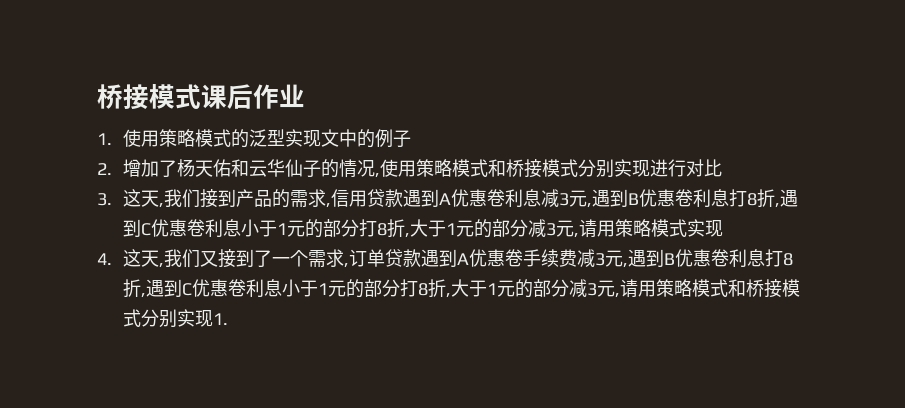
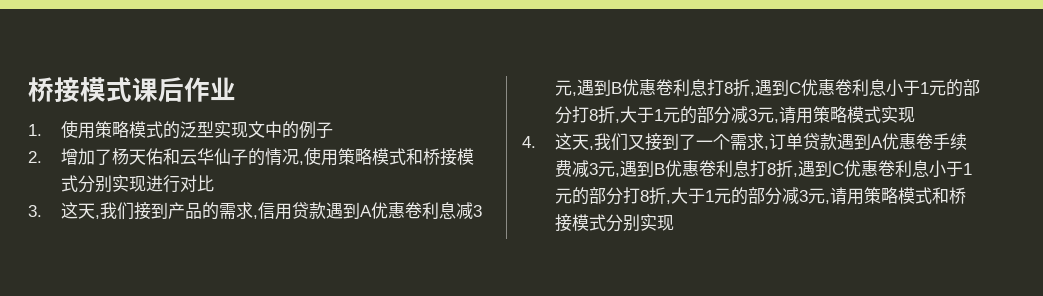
[213,313,229,325] 1. -> (675, 223) none

